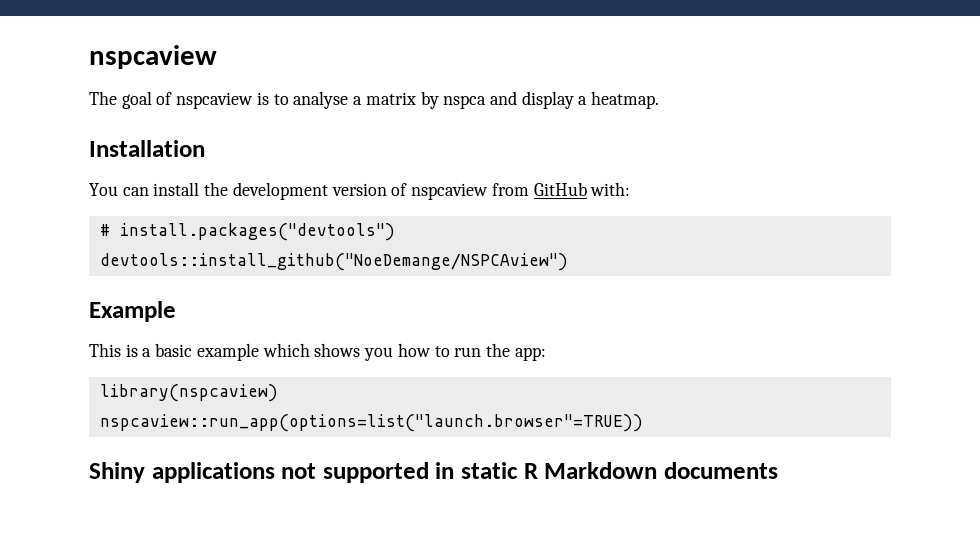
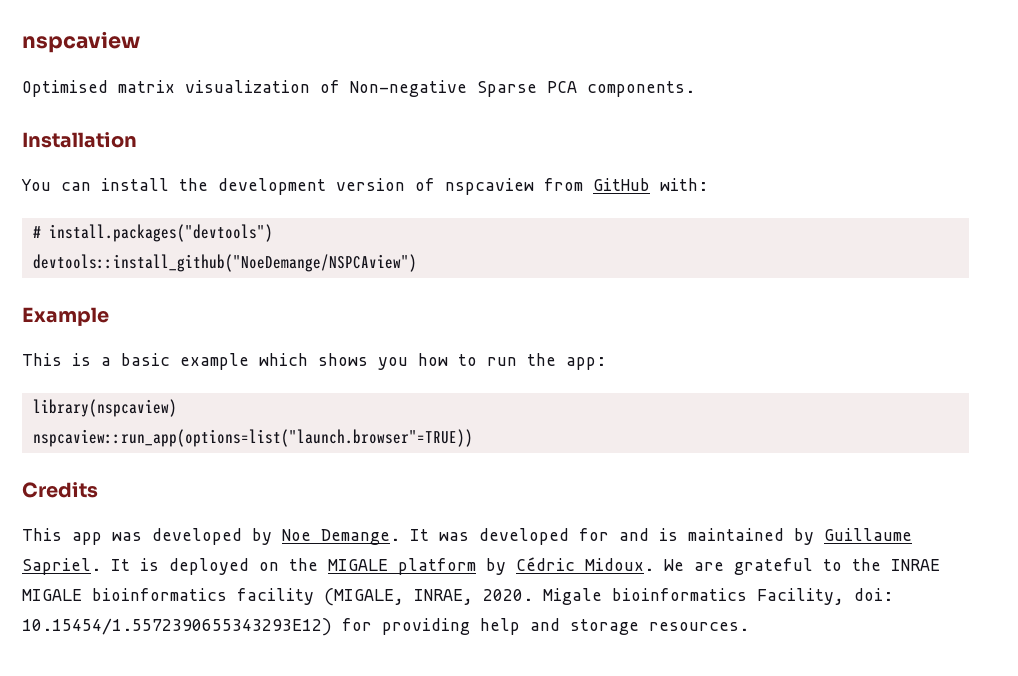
[89,91,660,109] The goal of nspcaview is to analyse a matrix by nspca and display a heatmap. -> [22,80,695,97] Optimised matrix visualization of Non-negative Sparse PCA components.
[89,462,778,483] Shiny applications not supported in static R Markdown documents -> [22,482,98,498] [22,528,912,545] [22,557,940,575] [22,588,893,606] [22,618,749,636] Credits // This app was developed by Noe Demange. It was developed for and is maintained by Guillaume Sapriel. It is deployed on the MIGALE platform by Cédric Midoux. We are grateful to the INRAE MIGALE bioinformatics facility (MIGALE, INRAE, 2020. Migale bioinformatics Facility, doi: 10.15454/1.5572390655343293E12) for providing help and storage resources.

